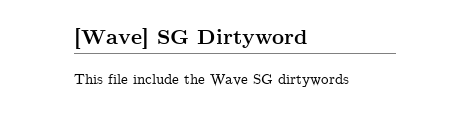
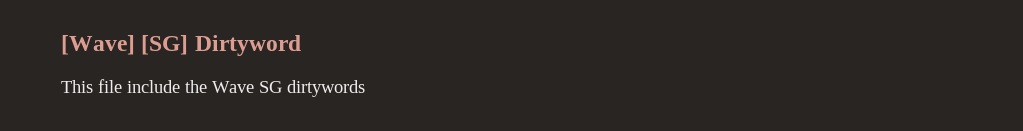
[157,30,189,44] SG -> [141,35,189,55] [SG]

